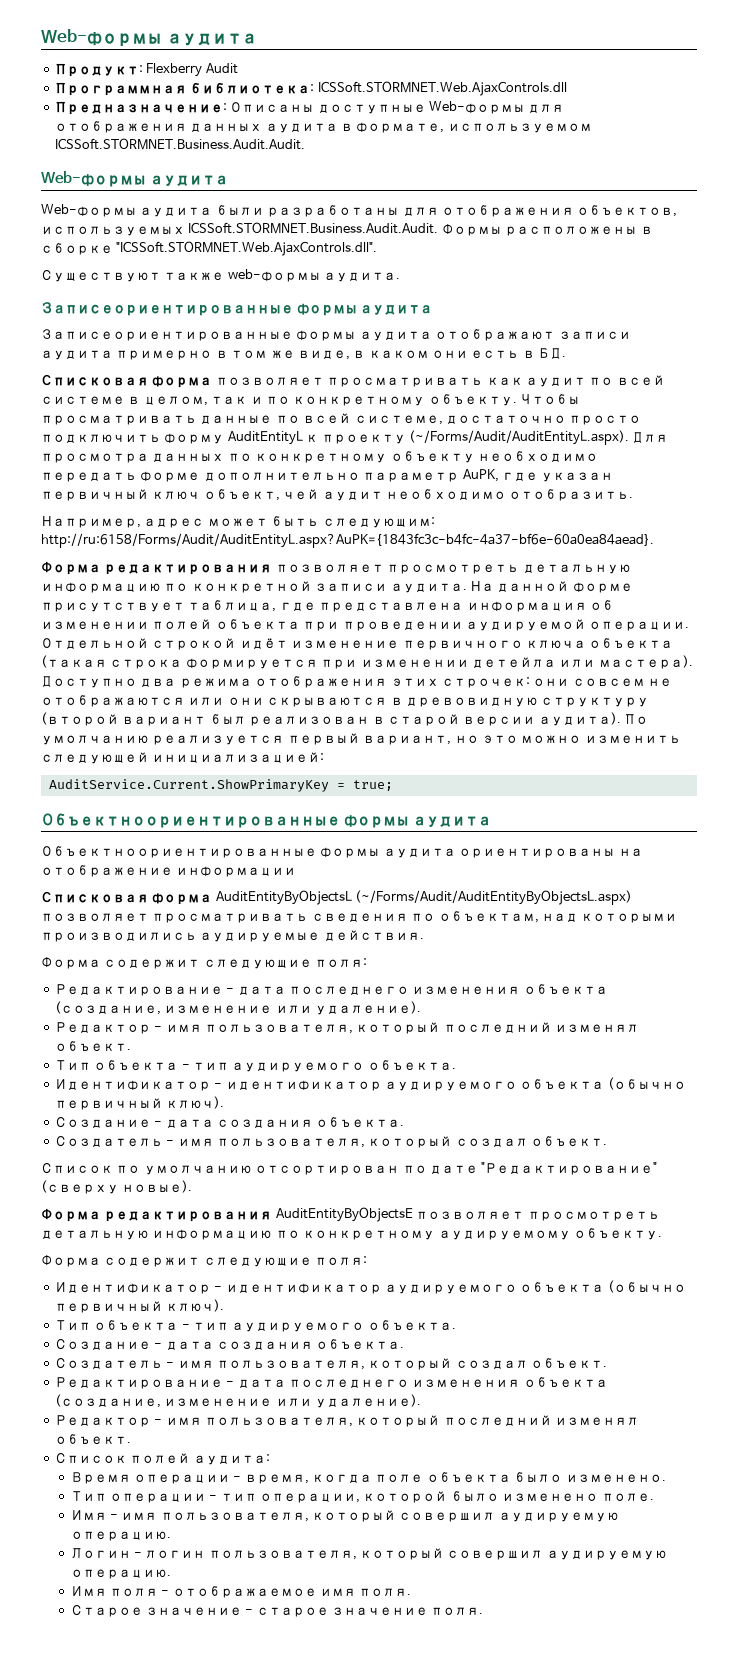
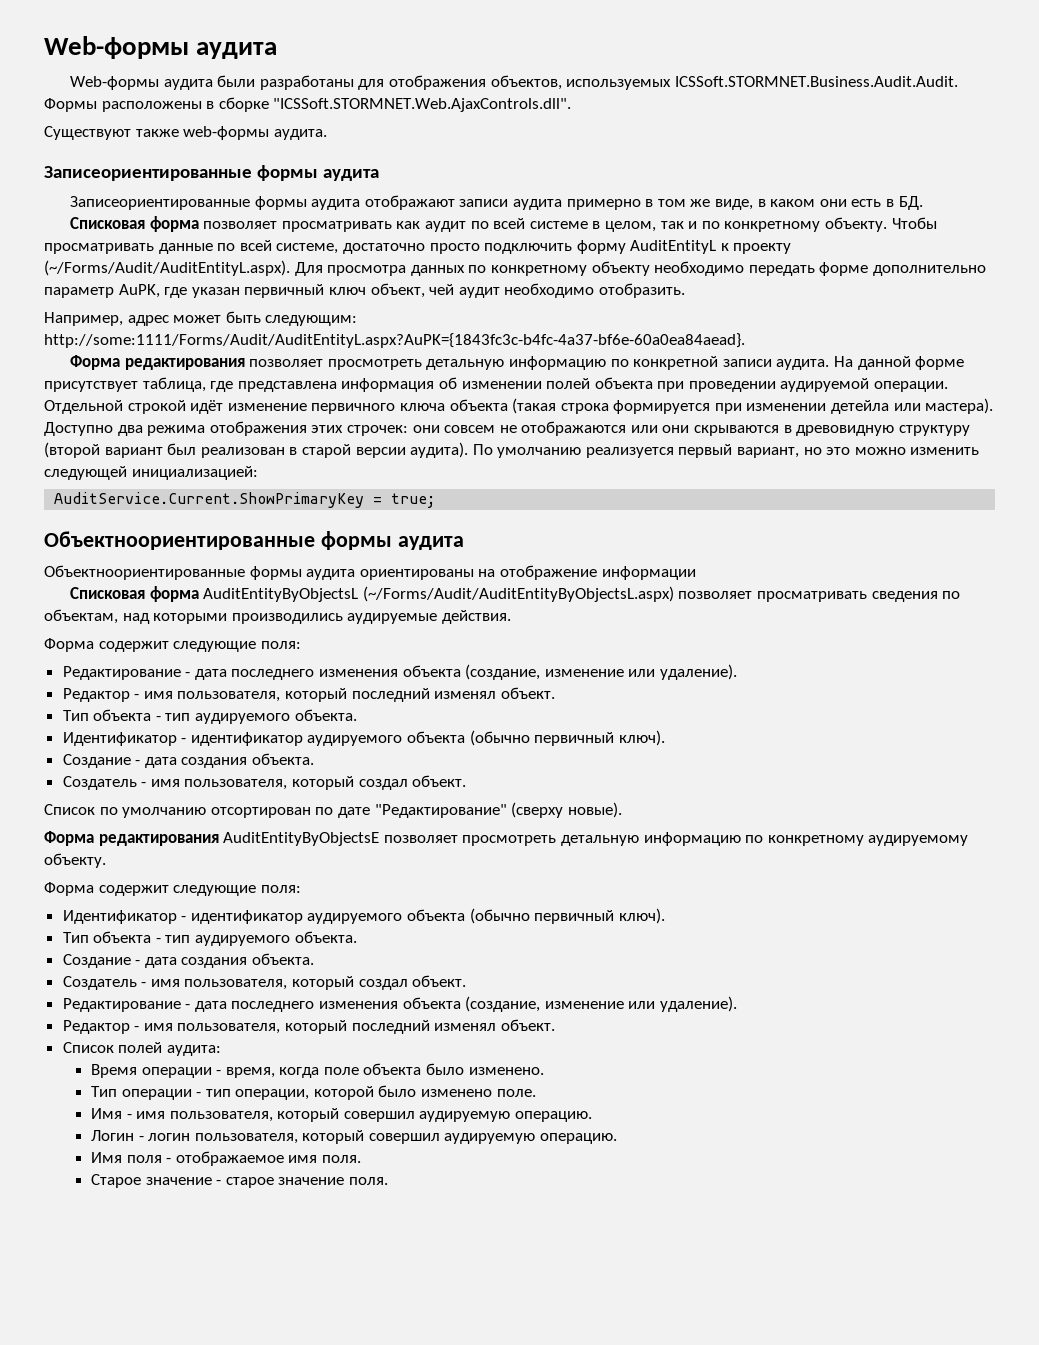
[41,29,257,46] [54,63,238,77] [54,81,567,96] [54,101,565,115] [54,121,592,133] [54,138,305,150] [41,171,228,187] Web-формы аудита // Продукт: Flexberry Audit // Программная библиотека: ICSSoft.STORMNET.Web.AjaxControls.dll // Предназначение: Описаны доступные Web-формы для отображения данных аудита в формате, используемом ICSSoft.STORMNET.Business.Audit.Audit. // Web-формы аудита -> [44,36,278,59] Web-формы аудита
[41,533,654,548] http://ru:6158/Forms/Audit/AuditEntityL.aspx?AuPK={1843fc3c-b4fc-4a37-bf6e-60a0ea84aead}. -> [44,333,745,348] http://some:1111/Forms/Audit/AuditEntityL.aspx?AuPK={1843fc3c-b4fc-4a37-bf6e-60a0ea84aead}.

